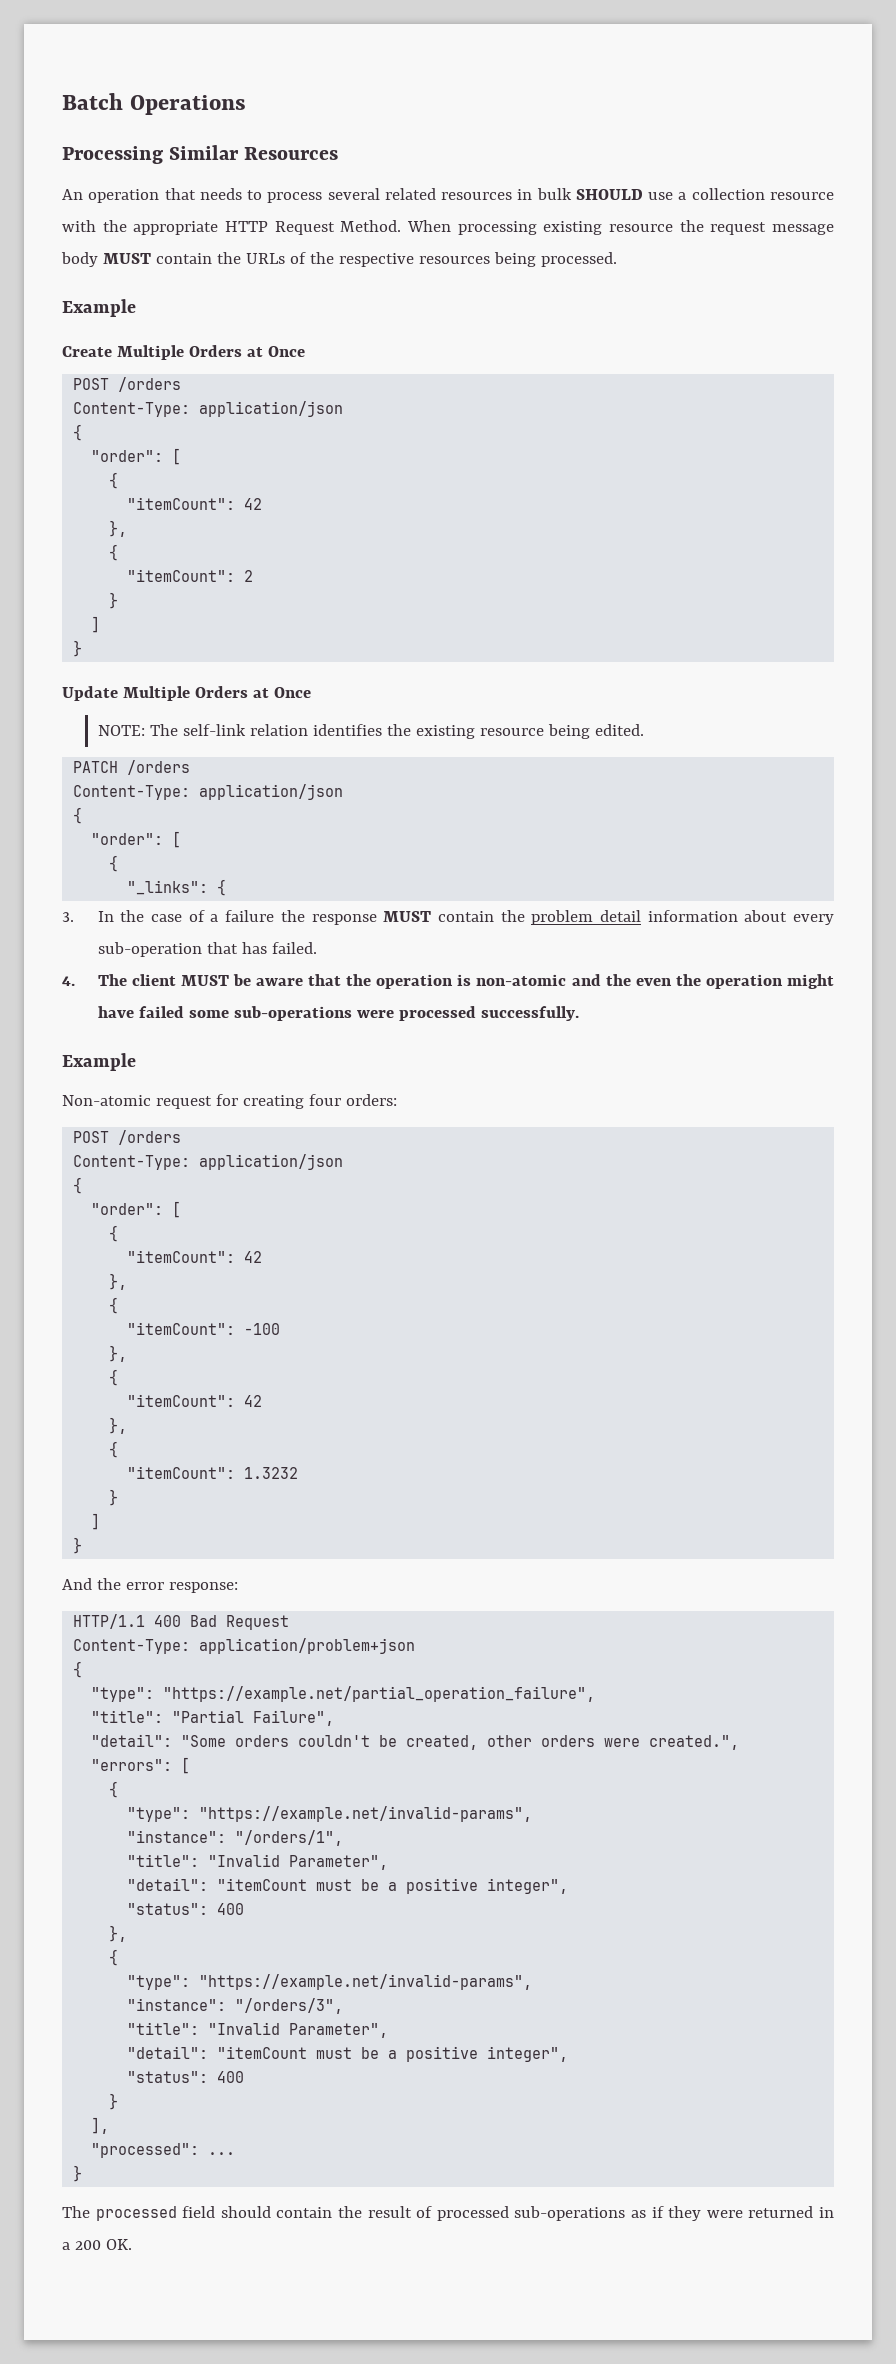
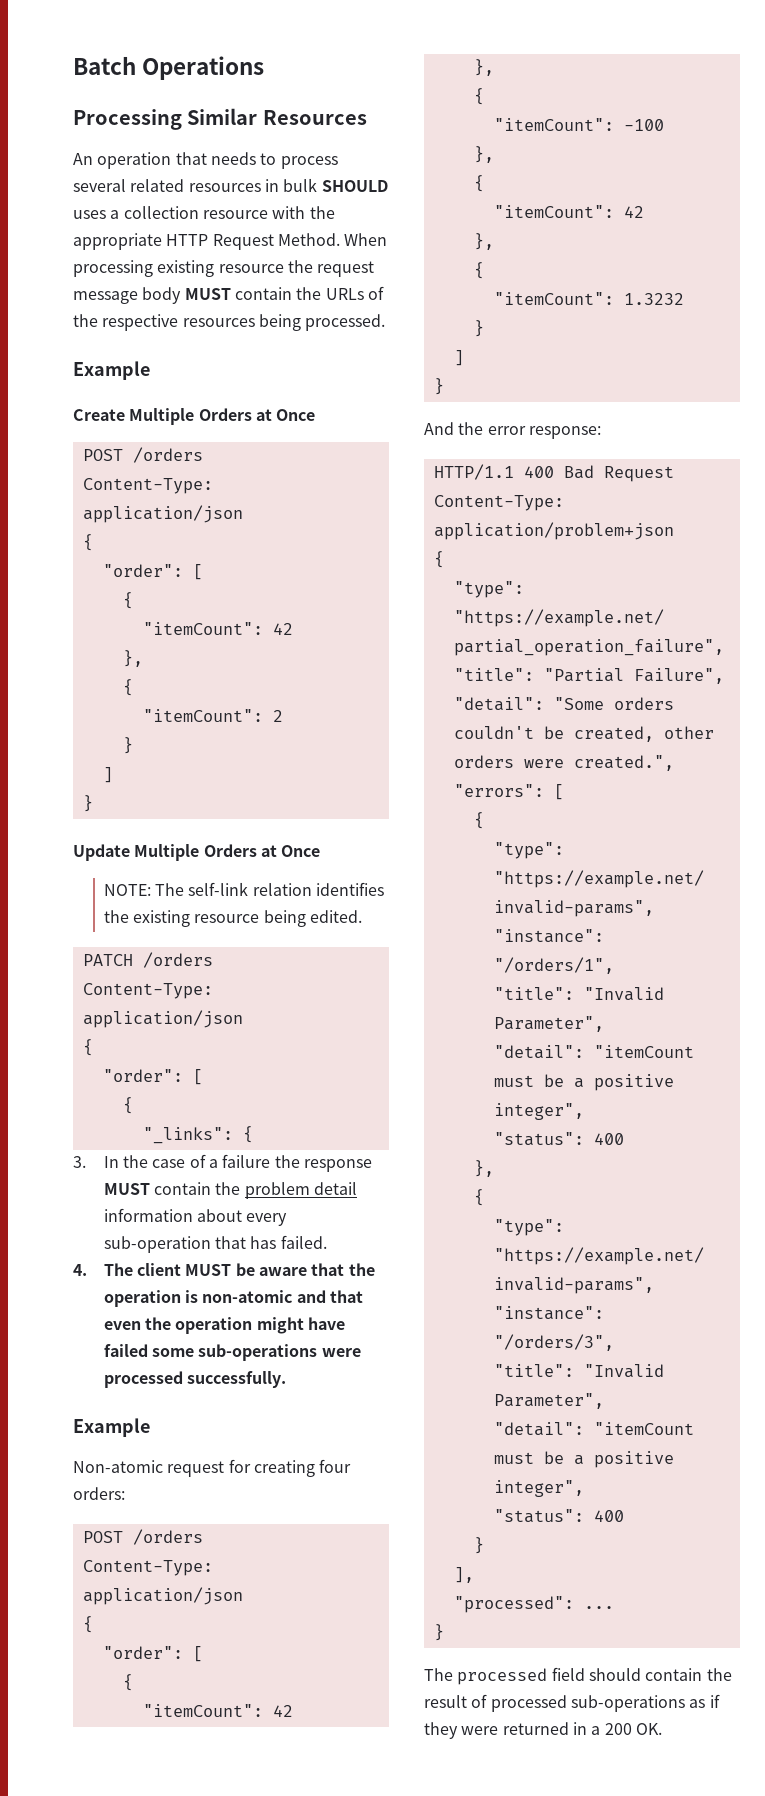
[648,192,674,200] use -> [73,210,106,219] uses
[605,974,631,986] the -> [330,1290,364,1303] that

